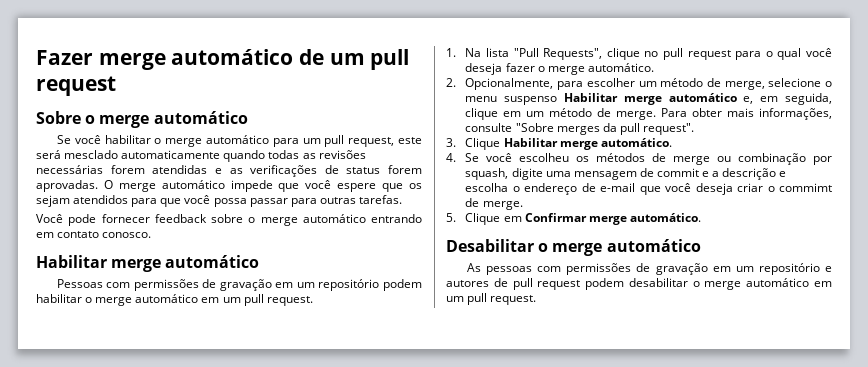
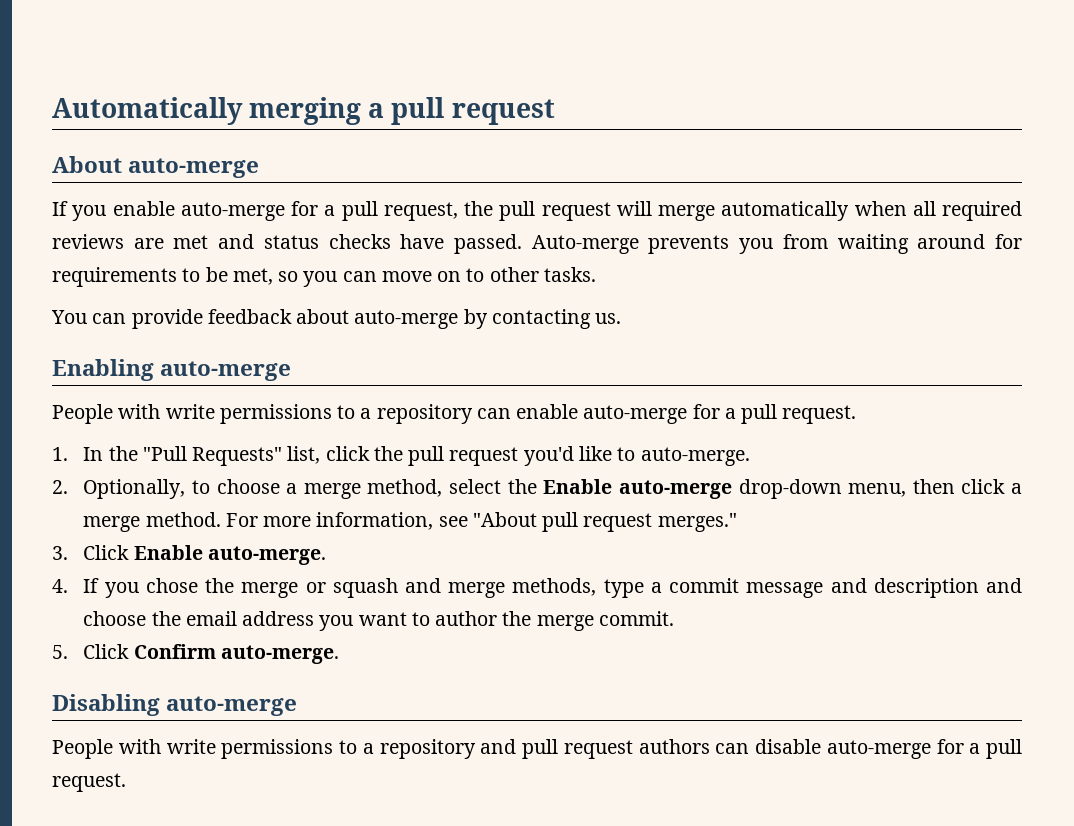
[36,49,410,70] [36,76,116,96] [36,111,248,128] [56,135,423,147] [36,150,366,162] [36,165,422,177] [36,180,423,192] [36,195,402,207] [36,214,422,226] [36,231,152,238] [36,255,260,272] [56,279,422,291] [36,294,313,306] [446,48,832,60] [465,63,654,75] [446,78,832,90] [465,93,832,105] [465,108,832,120] [465,123,694,135] [446,138,672,150] [446,153,832,165] [465,168,787,180] [465,183,832,195] [465,198,523,210] [446,213,701,225] [446,239,701,256] [466,263,832,275] [446,278,832,290] [446,296,464,302] Fazer merge automático de um pull request // Sobre o merge automático // Se você habilitar o merge automático para um pull request, este será mesclado automaticamente quando todas as revisões necessárias forem atendidas e as verificações de status forem aprovadas. O merge automático impede que você espere que os sejam atendidos para que você possa passar para outras tarefas. // Você pode fornecer feedback sobre o merge automático entrando em contato conosco. // Habilitar merge automático // Pessoas com permissões de gravação em um repositório podem habilitar o merge automático em um pull request. // 1. Na lista "Pull Requests", clique no pull request para o qual você deseja fazer o merge automático. // 2. Opcionalmente, para escolher um método de merge, selecione o menu suspenso Habilitar merge automático e, em seguida, clique em um método de merge. Para obter mais informações, consulte "Sobre merges da pull request". // 3. Clique Habilitar merge automático. // 4. Se você escolheu os métodos de merge ou combinação por squash, digite uma mensagem de commit e a descrição e escolha o endereço de e-mail que você deseja criar o commimt de merge. // 5. Clique em Confirmar merge automático. // Desabilitar o merge automático // As pessoas com permissões de gravação em um repositório e autores de pull request podem desabilitar o merge automático em um -> [52,97,555,125] [52,156,260,178] [52,201,1022,221] [52,234,1022,254] [52,267,596,287] [51,309,622,329] [52,359,292,381] [52,404,857,424] [52,446,750,466] [52,479,1022,499] [83,512,737,532] [52,545,326,565] [52,578,1022,598] [83,611,675,631] [52,644,339,664] [52,694,298,716] [52,739,981,759] Automatically merging a pull request // About auto-merge // If you enable auto-merge for a pull request, the pull request will merge automatically when all required reviews are met and status checks have passed. Auto-merge prevents you from waiting around for requirements to be met, so you can move on to other tasks. // You can provide feedback about auto-merge by contacting us. // Enabling auto-merge // People with write permissions to a repository can enable auto-merge for a pull request. // 1. In the "Pull Requests" list, click the pull request you'd like to auto-merge. // 2. Optionally, to choose a merge method, select the Enable auto-merge drop-down menu, then click a merge method. For more information, see "About pull request merges." // 3. Click Enable auto-merge. // 4. If you chose the merge or squash and merge methods, type a commit message and description and choose the email address you want to author the merge commit. // 5. Click Confirm auto-merge. // Disabling auto-merge // People with write permissions to a repository and pull request authors can disable auto-merge for a

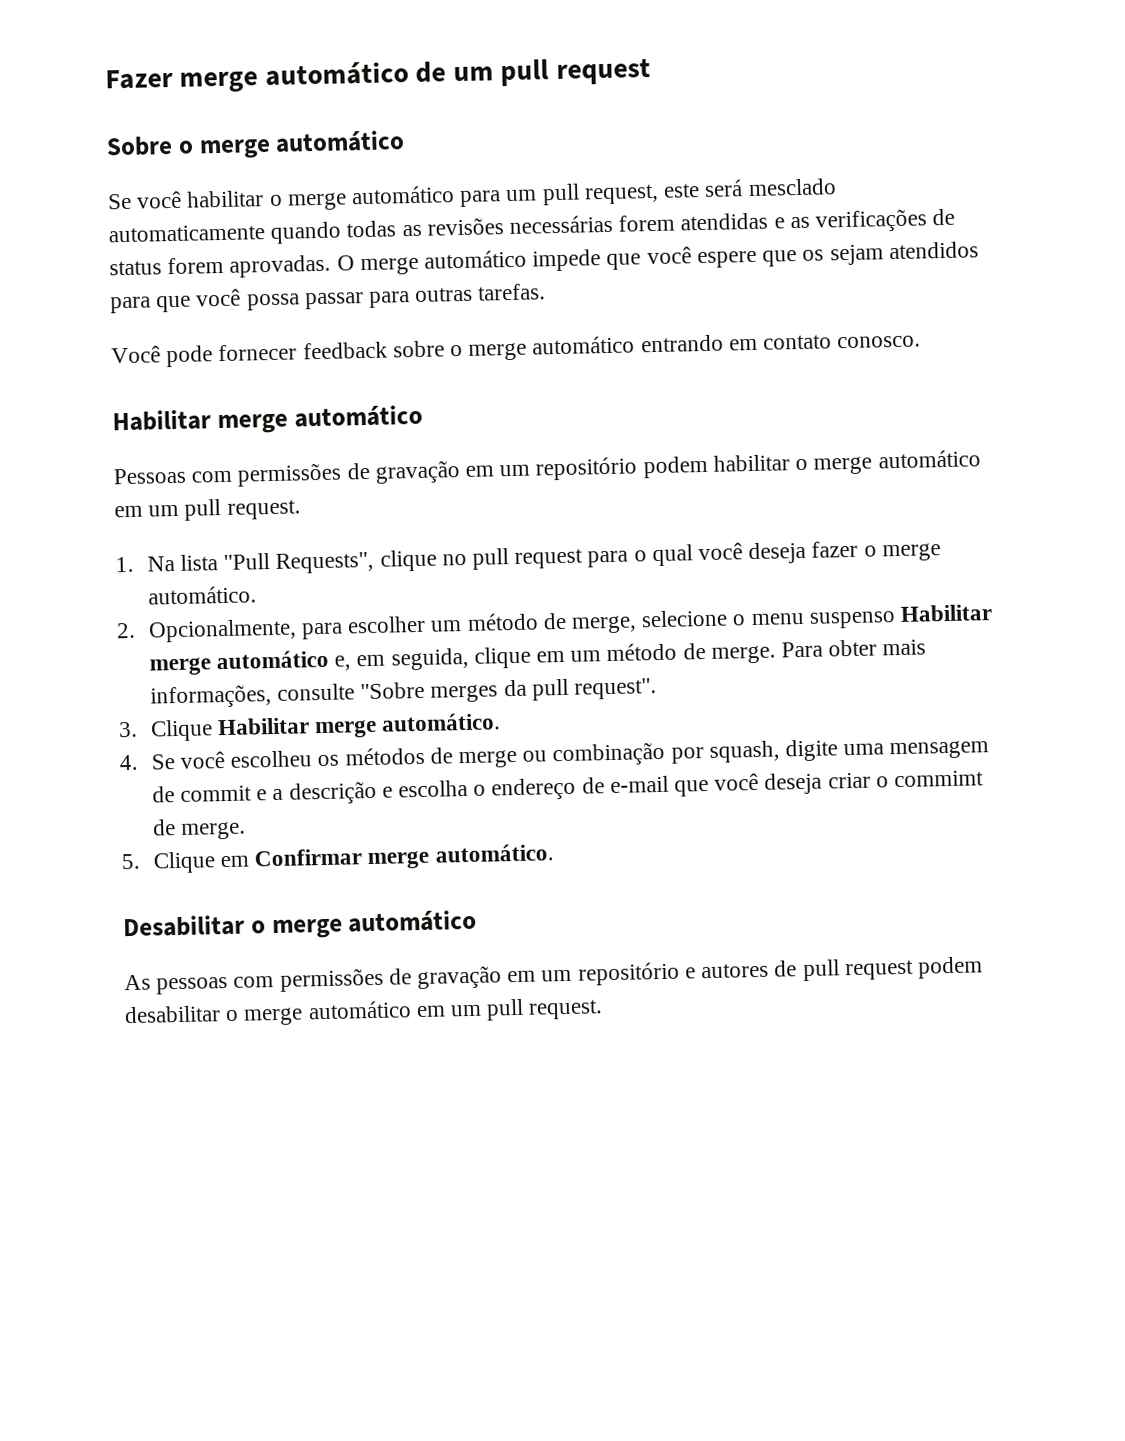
[52,97,555,125] [52,156,260,178] [52,201,1022,221] [52,234,1022,254] [52,267,596,287] [51,309,622,329] [52,359,292,381] [52,404,857,424] [52,446,750,466] [52,479,1022,499] [83,512,737,532] [52,545,326,565] [52,578,1022,598] [83,611,675,631] [52,644,339,664] [52,694,298,716] [52,739,981,759] Automatically merging a pull request // About auto-merge // If you enable auto-merge for a pull request, the pull request will merge automatically when all required reviews are met and status checks have passed. Auto-merge prevents you from waiting around for requirements to be met, so you can move on to other tasks. // You can provide feedback about auto-merge by contacting us. // Enabling auto-merge // People with write permissions to a repository can enable auto-merge for a pull request. // 1. In the "Pull Requests" list, click the pull request you'd like to auto-merge. // 2. Optionally, to choose a merge method, select the Enable auto-merge drop-down menu, then click a merge method. For more information, see "About pull request merges." // 3. Click Enable auto-merge. // 4. If you chose the merge or squash and merge methods, type a commit message and description and choose the email address you want to author the merge commit. // 5. Click Confirm auto-merge. // Disabling auto-merge // People with write permissions to a repository and pull request authors can disable auto-merge for a -> [105,58,651,93] [106,130,406,160] [107,178,837,211] [108,208,956,244] [109,241,979,278] [110,283,547,314] [111,334,922,368] [112,404,423,435] [113,449,981,487] [114,499,301,521] [115,540,941,574] [147,585,257,605] [116,604,993,643] [148,639,927,676] [149,678,657,709] [118,712,502,742] [119,739,990,771] [151,770,985,805] [151,819,246,840] [121,843,554,874] [122,909,478,940] [124,956,983,995] [124,1000,483,1026] Fazer merge automático de um pull request // Sobre o merge automático // Se você habilitar o merge automático para um pull request, este será mesclado automaticamente quando todas as revisões necessárias forem atendidas e as verificações de status forem aprovadas. O merge automático impede que você espere que os sejam atendidos para que você possa passar para outras tarefas. // Você pode fornecer feedback sobre o merge automático entrando em contato conosco. // Habilitar merge automático // Pessoas com permissões de gravação em um repositório podem habilitar o merge automático em um pull request. // 1. Na lista "Pull Requests", clique no pull request para o qual você deseja fazer o merge automático. // 2. Opcionalmente, para escolher um método de merge, selecione o menu suspenso Habilitar merge automático e, em seguida, clique em um método de merge. Para obter mais informações, consulte "Sobre merges da pull request". // 3. Clique Habilitar merge automático. // 4. Se você escolheu os métodos de merge ou combinação por squash, digite uma mensagem de commit e a descrição e escolha o endereço de e-mail que você deseja criar o commimt de merge. // 5. Clique em Confirmar merge automático. // Desabilitar o merge automático // As pessoas com permissões de gravação em um repositório e autores de pull request podem desabilitar o merge automático em um

